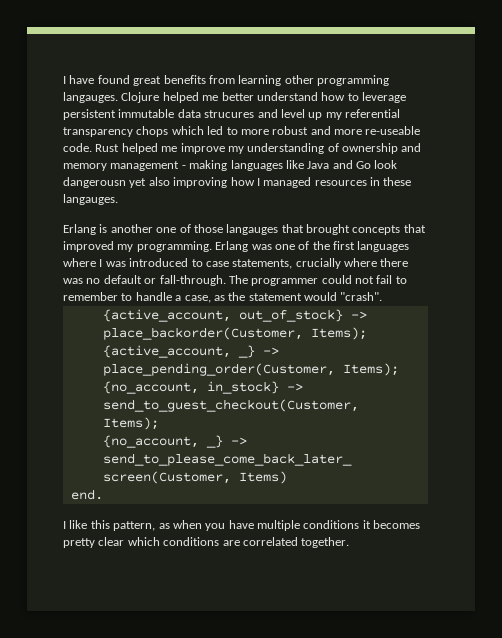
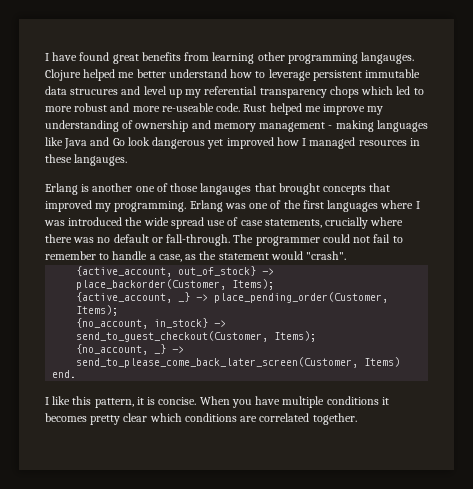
[63,177,228,188] dangerousn yet also improving -> [152,137,274,149] dangerous yet improved
[191,259,203,267] to -> [125,217,239,229] the wide spread use of
[158,520,202,529] as when -> [136,396,230,405] it is concise. When

